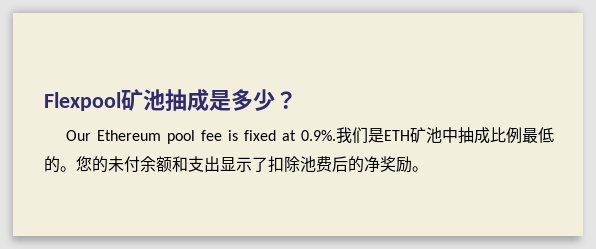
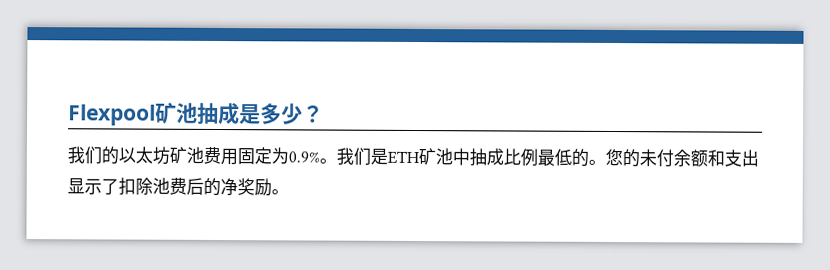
[66,130,336,144] Our Ethereum pool fee is fixed at 0.9%. -> [67,146,337,166] 我们的以太坊矿池费用固定为0.9%。

